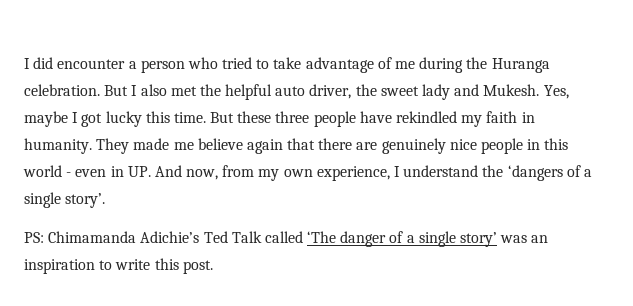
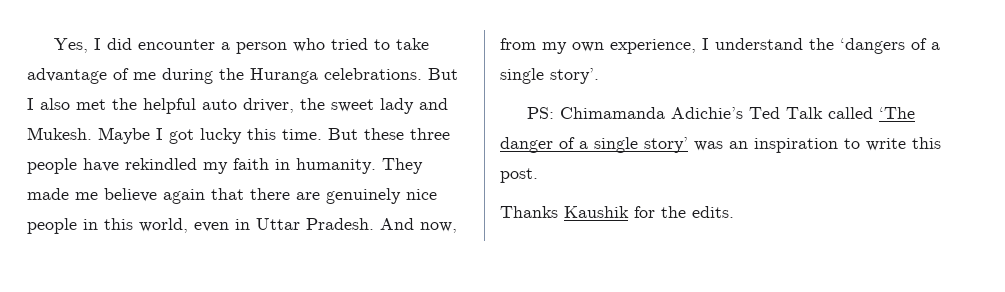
(24, 63) none -> [53,38,88,53] Yes,
[24,84,100,96] celebration. -> [324,68,422,80] celebrations.
[543,85,569,99] [24,111,68,127] Yes, maybe -> [98,127,150,144] Maybe
[23,165,151,177] world - even in UP. -> [139,218,374,233] world, even in Uttar Pradesh.
(213, 267) none -> [500,206,734,218] // Thanks Kaushik for the edits.

